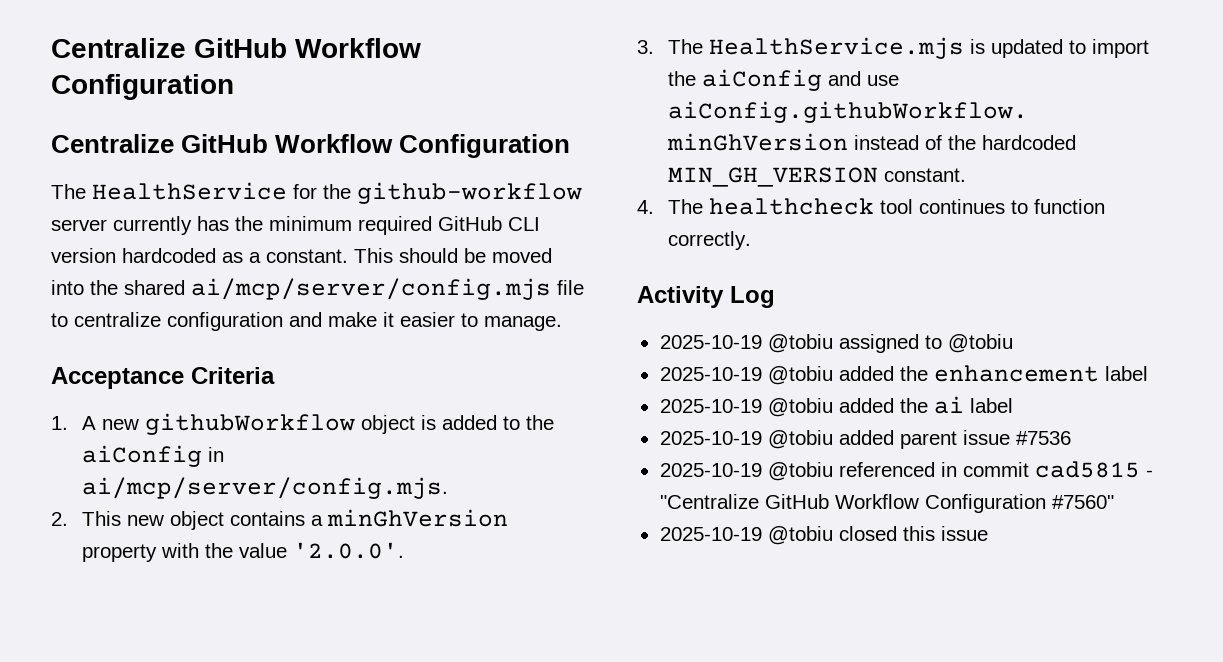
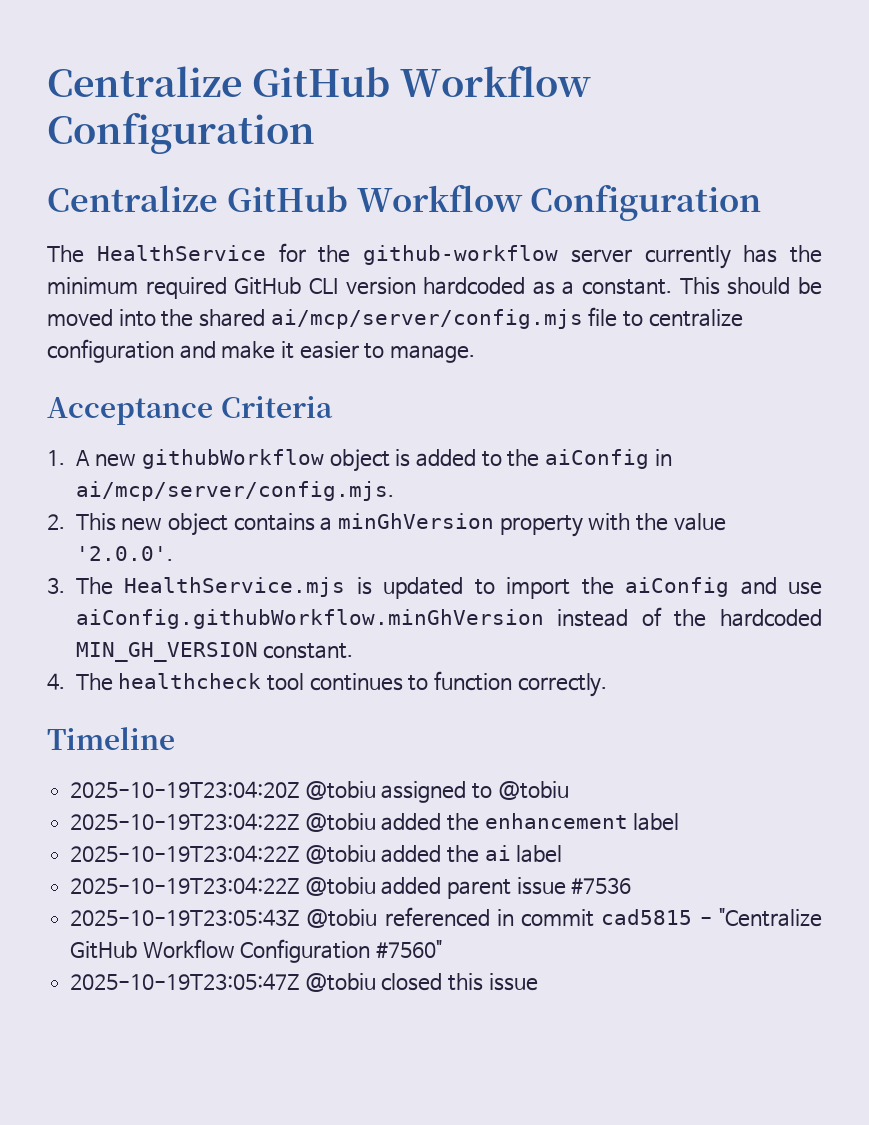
[637,286,775,308] [659,335,762,349] Activity Log // 2025-10-19 -> [47,727,175,750] [70,781,300,798] Timeline // 2025-10-19T23:04:20Z
[659,367,762,381] 2025-10-19 -> [70,813,300,830] 2025-10-19T23:04:22Z
[659,399,762,413] 2025-10-19 -> [70,845,300,862] 2025-10-19T23:04:22Z
[659,431,762,445] 2025-10-19 -> [70,877,300,894] 2025-10-19T23:04:22Z
[659,463,762,477] 2025-10-19 -> [70,909,300,926] 2025-10-19T23:05:43Z
[659,527,762,541] 2025-10-19 -> [70,973,300,990] 2025-10-19T23:05:47Z

